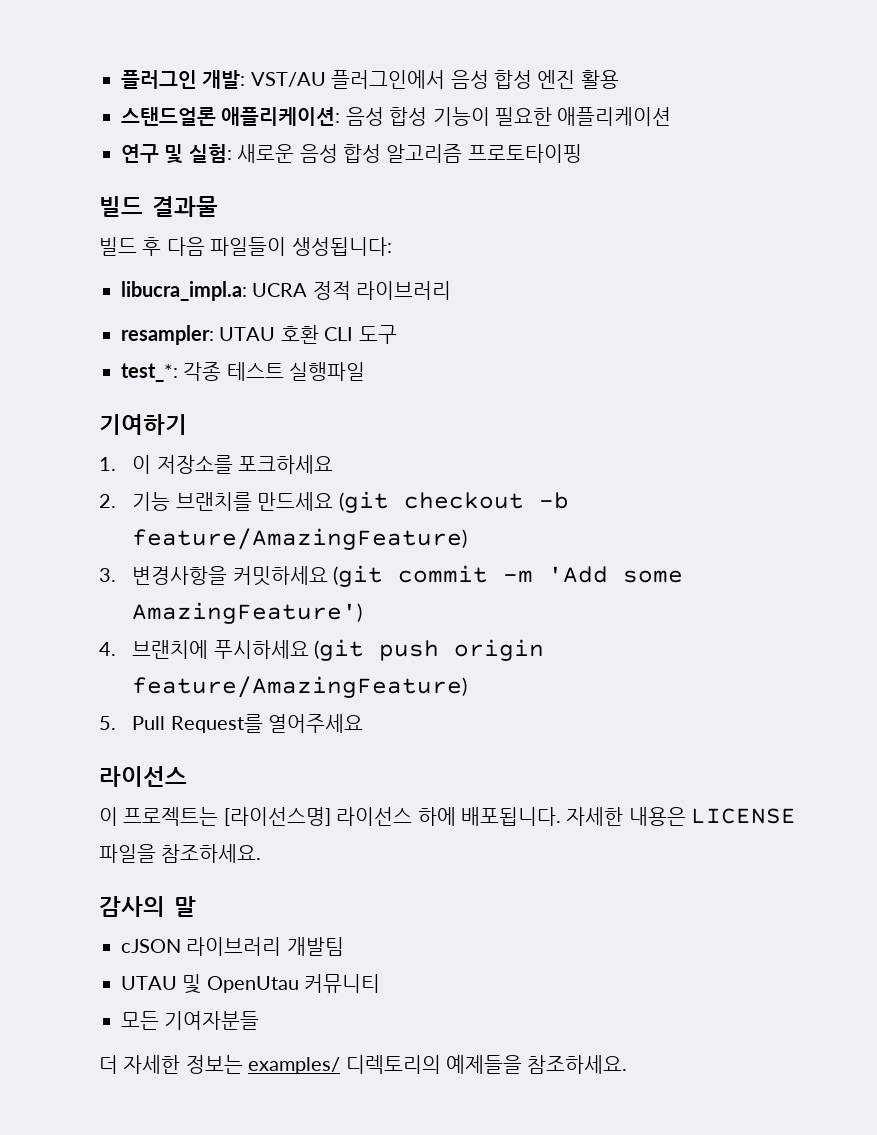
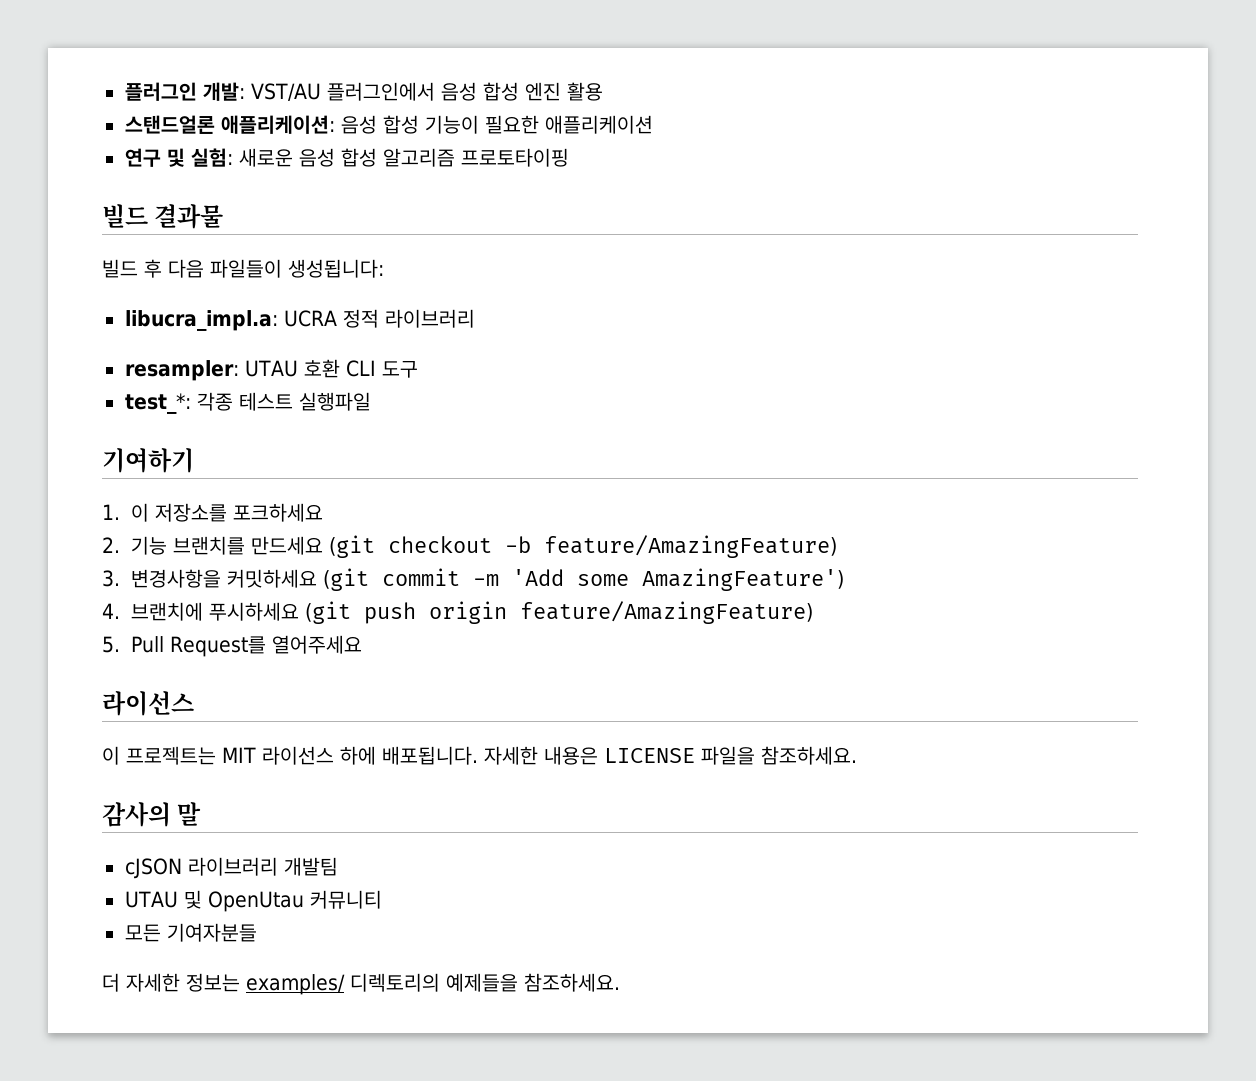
[223,807,331,826] [라이선스명] -> [222,747,256,763] MIT

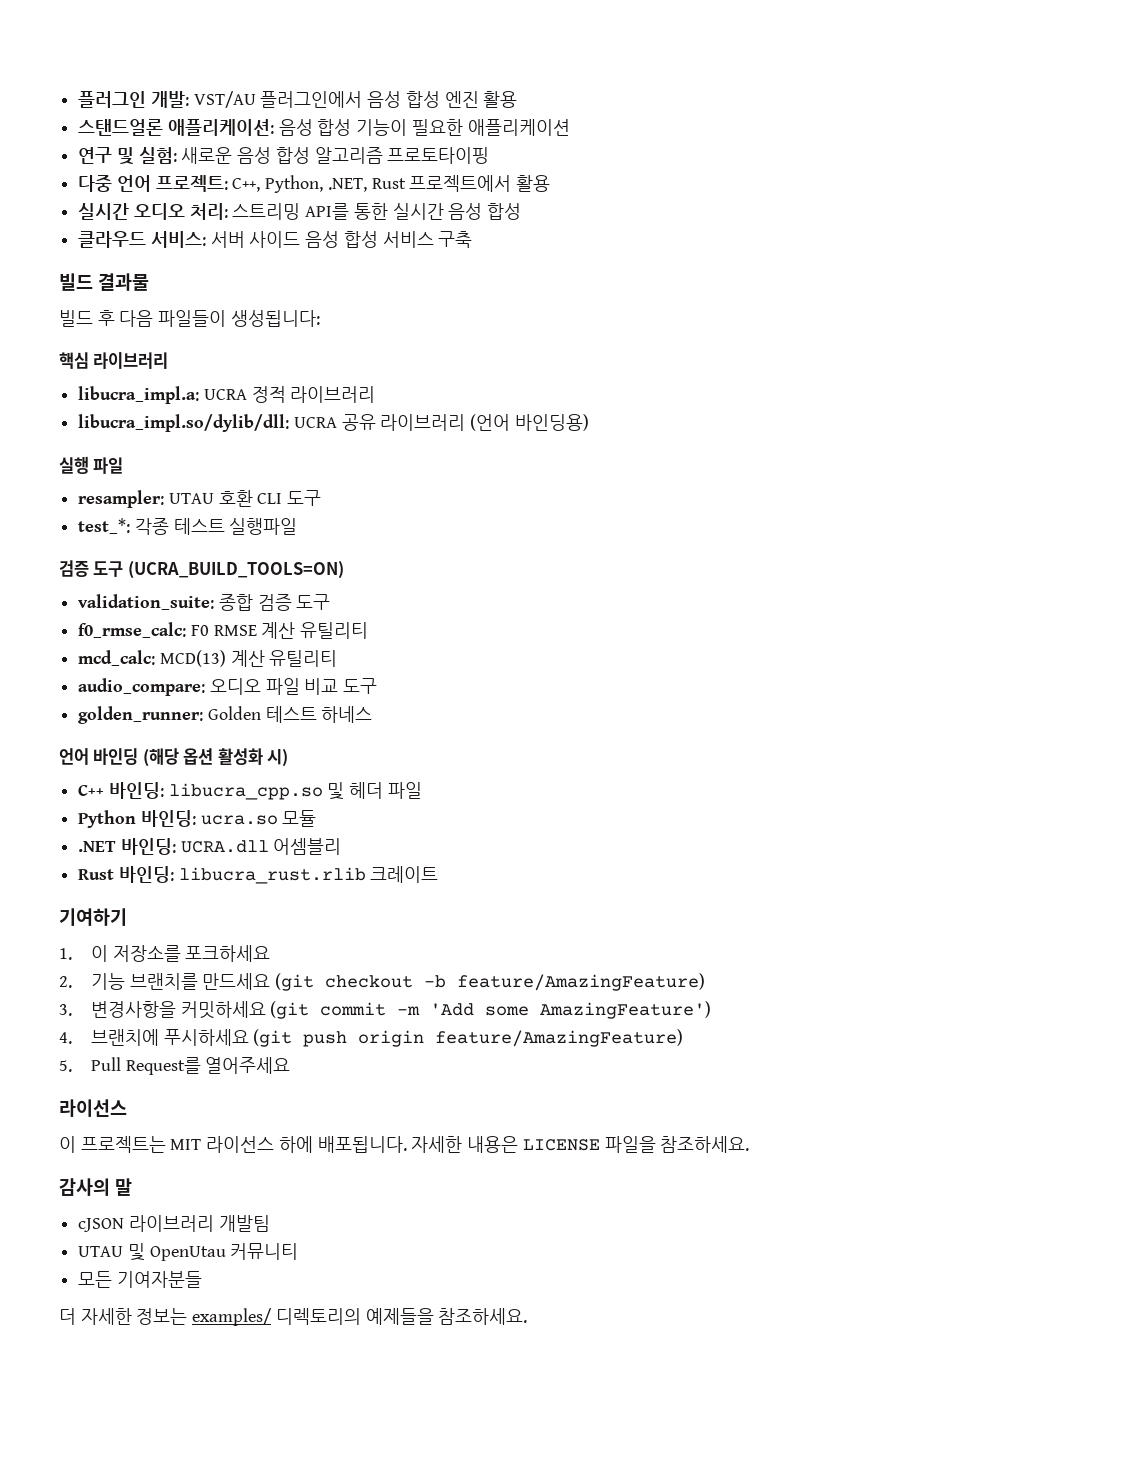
(569, 157) none -> [78,175,551,193] [78,203,522,220] [78,231,473,248] // 다중 언어 프로젝트: C++, Python, .NET, Rust 프로젝트에서 활용 // 실시간 오디오 처리: 스트리밍 API를 통한 실시간 음성 합성 // 클라우드 서비스: 서버 사이드 음성 합성 서비스 구축
(384, 268) none -> [59,352,169,369] // 핵심 라이브러리
(475, 318) none -> [78,414,589,432] [59,456,124,474] // libucra_impl.so/dylib/dll: UCRA 공유 라이브러리 (언어 바인딩용) // 실행 파일
(371, 401) none -> [59,560,344,579] [78,594,331,611] [78,622,369,639] [78,650,338,667] [78,678,378,696] [78,706,373,724] [59,748,289,767] [78,782,422,800] [78,810,317,828] [78,838,342,855] [78,866,439,884] // 검증 도구 (UCRA_BUILD_TOOLS=ON) // validation_suite: 종합 검증 도구 // f0_rmse_calc: F0 RMSE 계산 유틸리티 // mcd_calc: MCD(13) 계산 유틸리티 // audio_compare: 오디오 파일 비교 도구 // golden_runner: Golden 테스트 하네스 // 언어 바인딩 (해당 옵션 활성화 시) // C++ 바인딩: libucra_cpp.so 및 헤더 파일 // Python 바인딩: ucra.so 모듈 // .NET 바인딩: UCRA.dll 어셈블리 // Rust 바인딩: libucra_rust.rlib 크레이트

